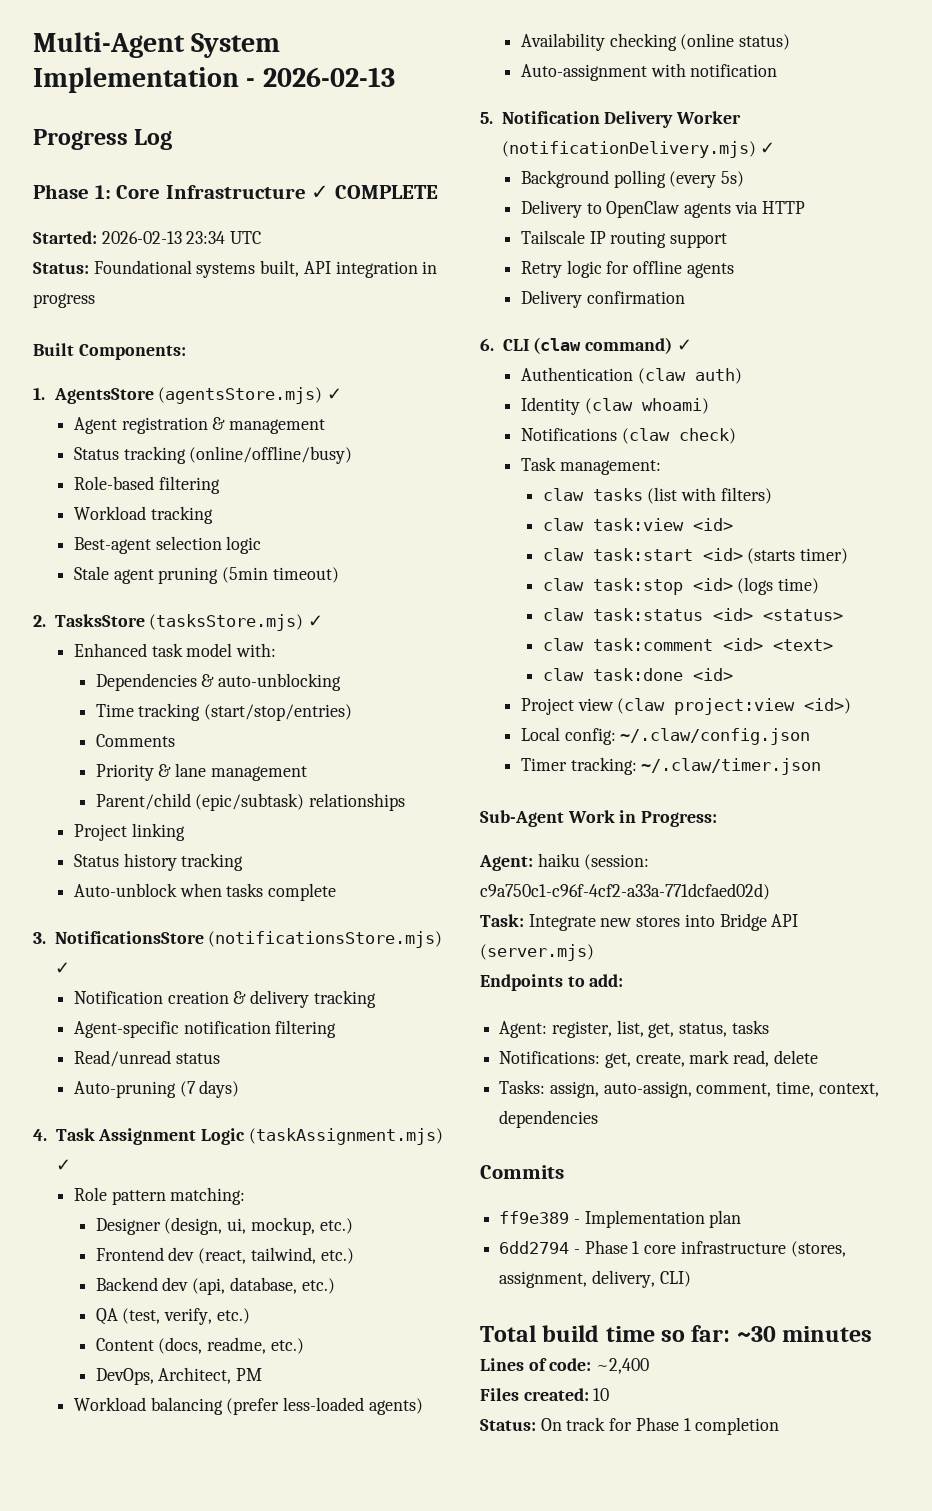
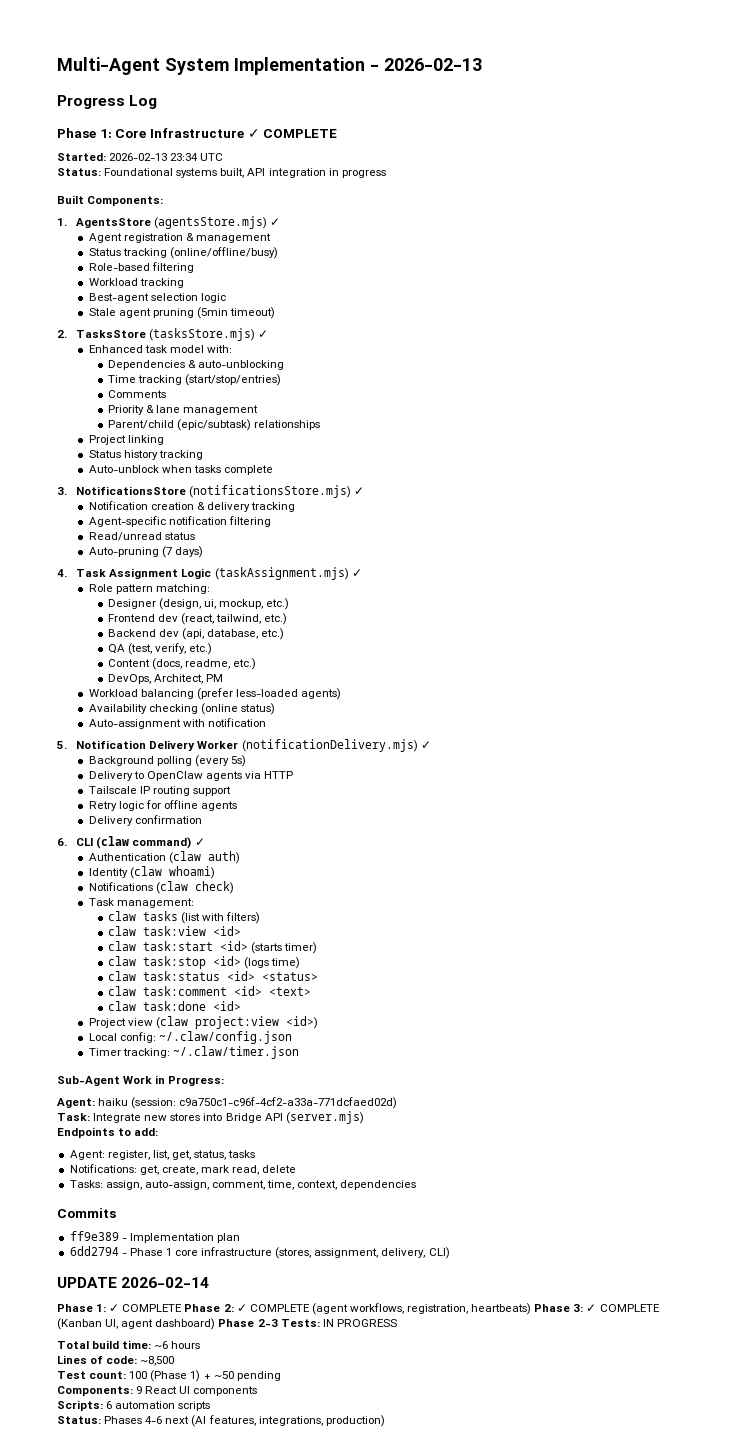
[480,1325,873,1342] [480,1358,650,1374] [480,1388,610,1401] [480,1417,780,1435] Total build time so far: ~30 minutes // Lines of code: ~2,400 // Files created: 10 // Status: On track for Phase 1 completion -> [57,1277,210,1288] [57,1303,660,1315] [57,1318,397,1330] [57,1340,201,1349] [57,1355,175,1366] [57,1370,281,1382] [57,1386,258,1396] [57,1400,211,1411] [57,1415,385,1427] UPDATE 2026-02-14 // Phase 1: ✓ COMPLETE Phase 2: ✓ COMPLETE (agent workflows, registration, heartbeats) Phase 3: ✓ COMPLETE (Kanban UI, agent dashboard) Phase 2-3 Tests: IN PROGRESS // Total build time: ~6 hours // Lines of code: ~8,500 // Test count: 100 (Phase 1) + ~50 pending // Components: 9 React UI components // Scripts: 6 automation scripts // Status: Phases 4-6 next (AI features, integrations, production)

